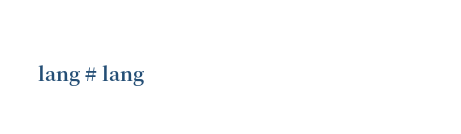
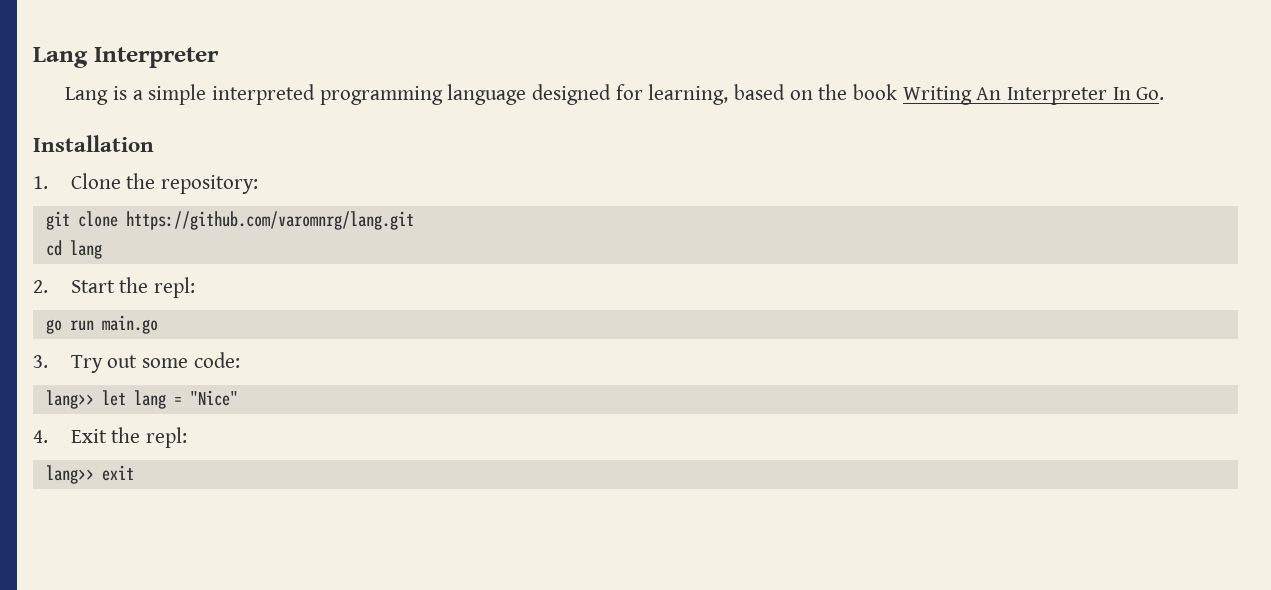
[38,65,145,86] lang # lang -> [33,47,219,68] [65,84,1165,105] [33,135,154,152] [33,173,259,194] [45,211,414,230] [45,240,102,259] [33,277,196,298] [45,315,158,334] [33,352,240,373] [45,390,238,409] [33,427,188,448] [45,465,134,484] Lang Interpreter // Lang is a simple interpreted programming language designed for learning, based on the book Writing An Interpreter In Go. // Installation // 1. Clone the repository: // git clone https://github.com/varomnrg/lang.git // cd lang // 2. Start the repl: // go run main.go // 3. Try out some code: // lang>> let lang = "Nice" // 4. Exit the repl: // lang>> exit

